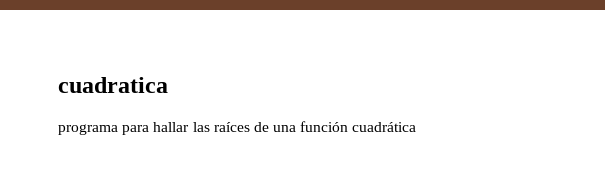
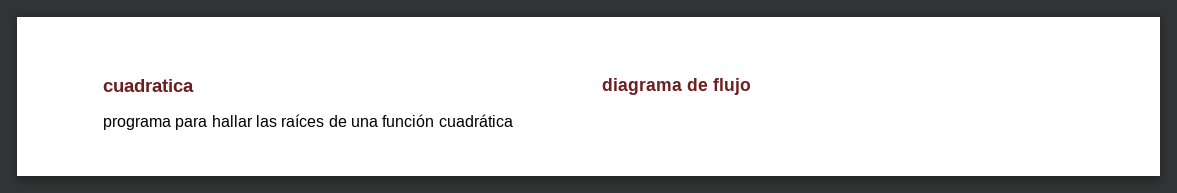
(417, 127) none -> [602,78,751,95] // diagrama de flujo

